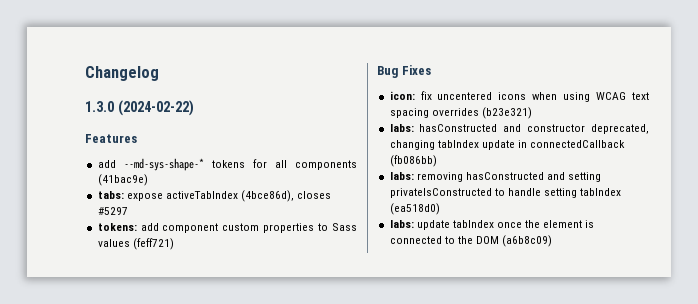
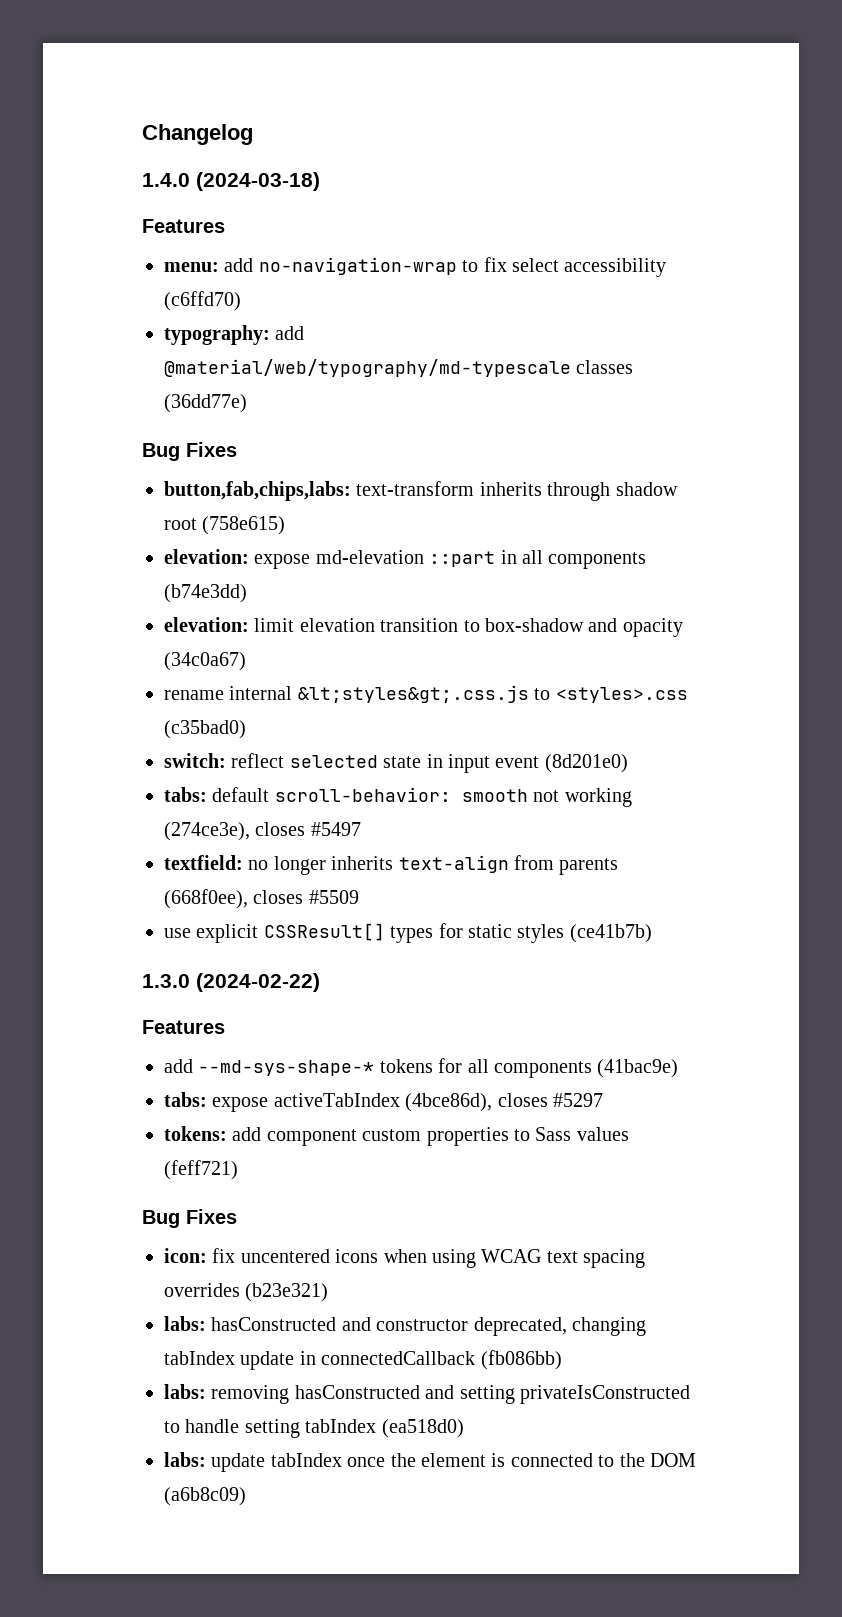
(159, 73) none -> [142,172,320,191] [142,219,225,233] [164,257,667,277] [164,291,241,311] [164,325,305,345] [164,359,634,377] [164,394,247,413] [142,442,237,461] [164,481,678,501] [164,516,286,535] [164,549,647,569] [164,584,247,603] [164,617,683,637] [164,652,246,671] [164,685,688,703] [164,720,246,739] [164,753,628,773] [164,787,632,807] [164,822,361,841] [164,855,619,875] [164,889,359,909] [164,923,652,943] // 1.4.0 (2024-03-18) // Features // menu: add no-navigation-wrap to fix select accessibility (c6ffd70) // typography: add @material/web/typography/md-typescale classes (36dd77e) // Bug Fixes // button,fab,chips,labs: text-transform inherits through shadow root (758e615) // elevation: expose md-elevation ::part in all components (b74e3dd) // elevation: limit elevation transition to box-shadow and opacity (34c0a67) // rename internal &lt;styles&gt;.css.js to <styles>.css (c35bad0) // switch: reflect selected state in input event (8d201e0) // tabs: default scroll-behavior: smooth not working (274ce3e), closes #5497 // textfield: no longer inherits text-align from parents (668f0ee), closes #5509 // use explicit CSSResult[] types for static styles (ce41b7b)

